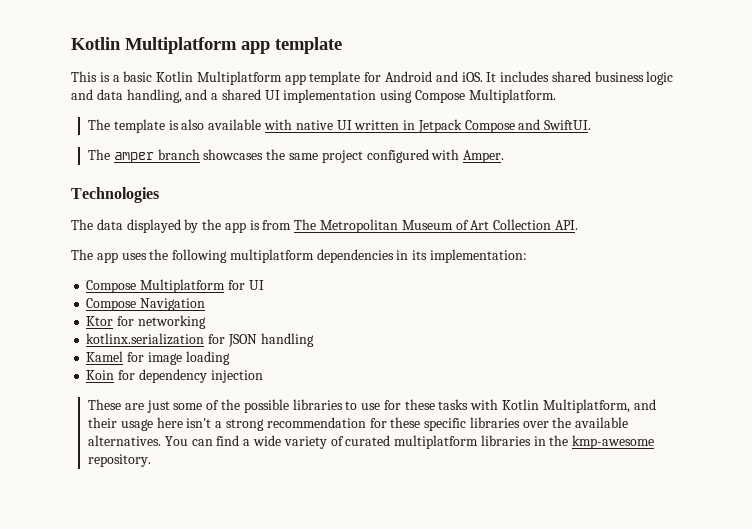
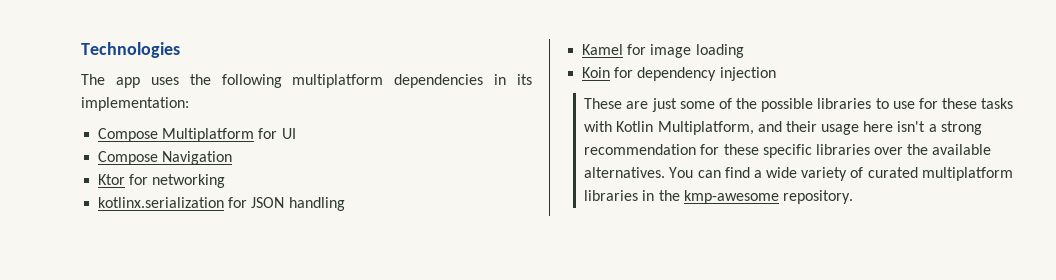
[71,37,342,54] [71,71,674,85] [71,89,556,103] [88,119,592,133] [88,149,505,163] [71,187,159,203] [71,219,578,233] Kotlin Multiplatform app template // This is a basic Kotlin Multiplatform app template for Android and iOS. It includes shared business logic and data handling, and a shared UI implementation using Compose Multiplatform. // The template is also available with native UI written in Jetpack Compose and SwiftUI. // The amper branch showcases the same project configured with Amper. // Technologies // The data displayed by the app is from The Metropolitan Museum of Art Collection API. -> [81,42,180,58] Technologies

